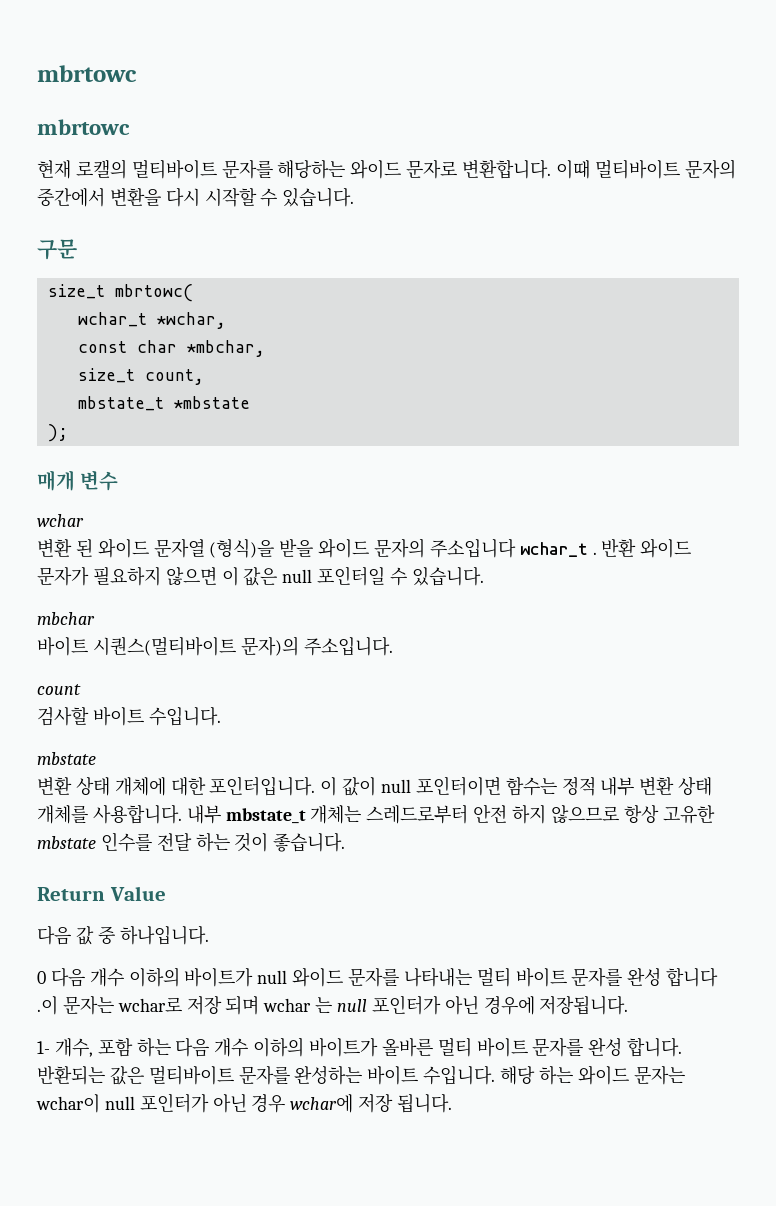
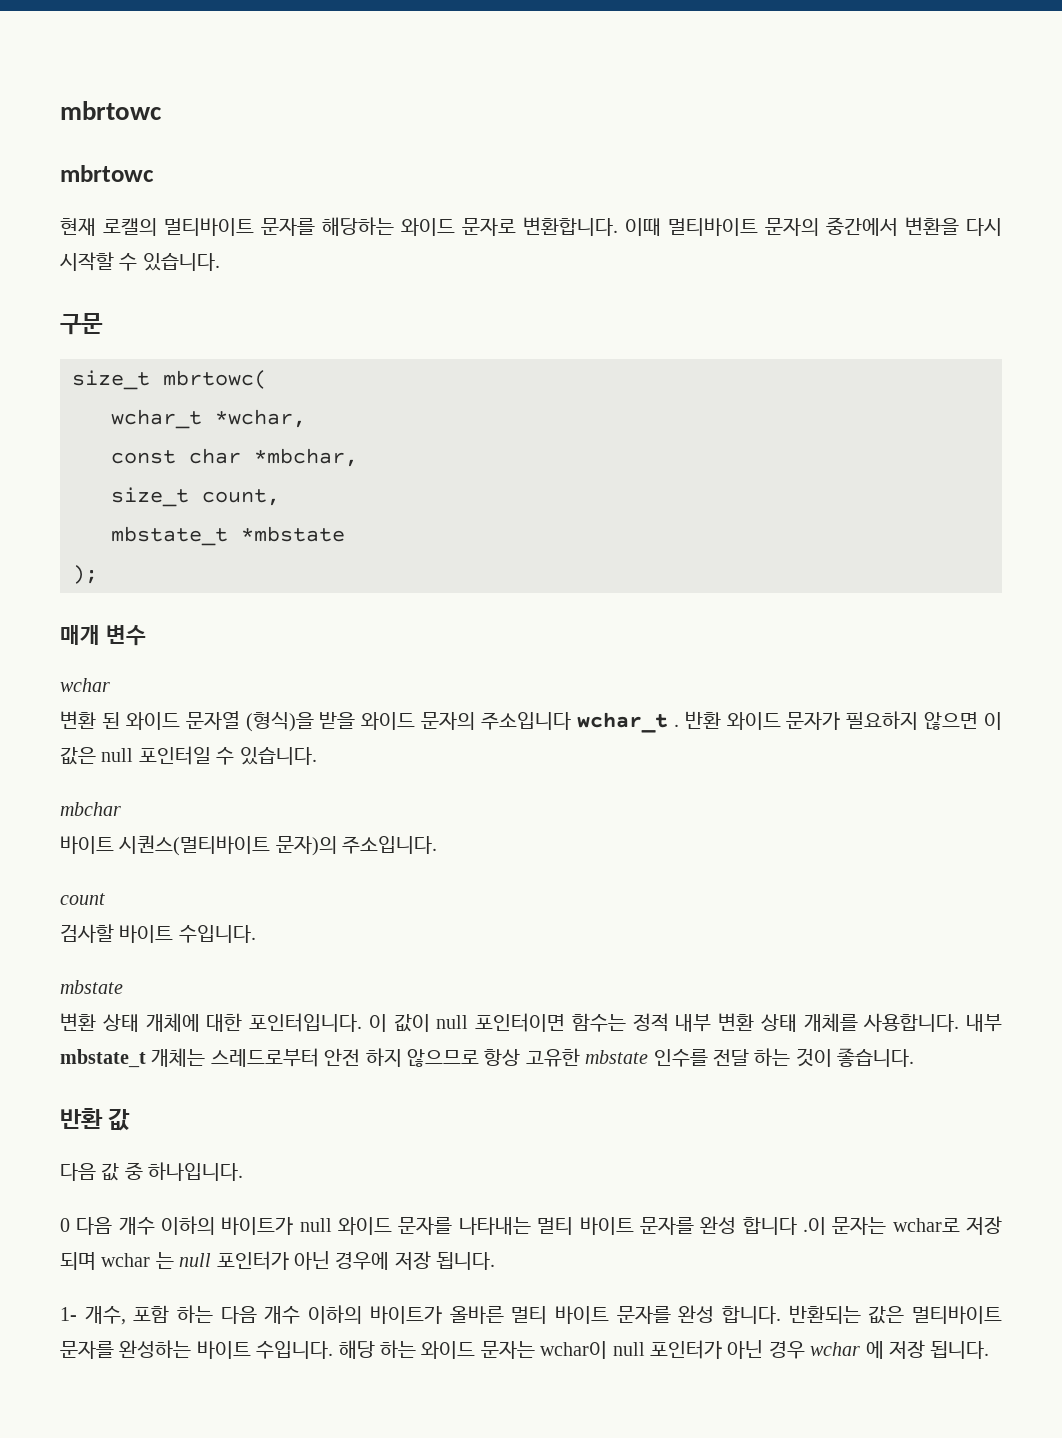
[37,886,166,901] Return Value -> [60,1108,131,1131] 반환 값
[539,995,629,1015] 저장됩니다. -> [394,1251,496,1270] 저장 됩니다.
[290,1094,354,1113] wchar에 -> [810,1341,884,1359] wchar 에

